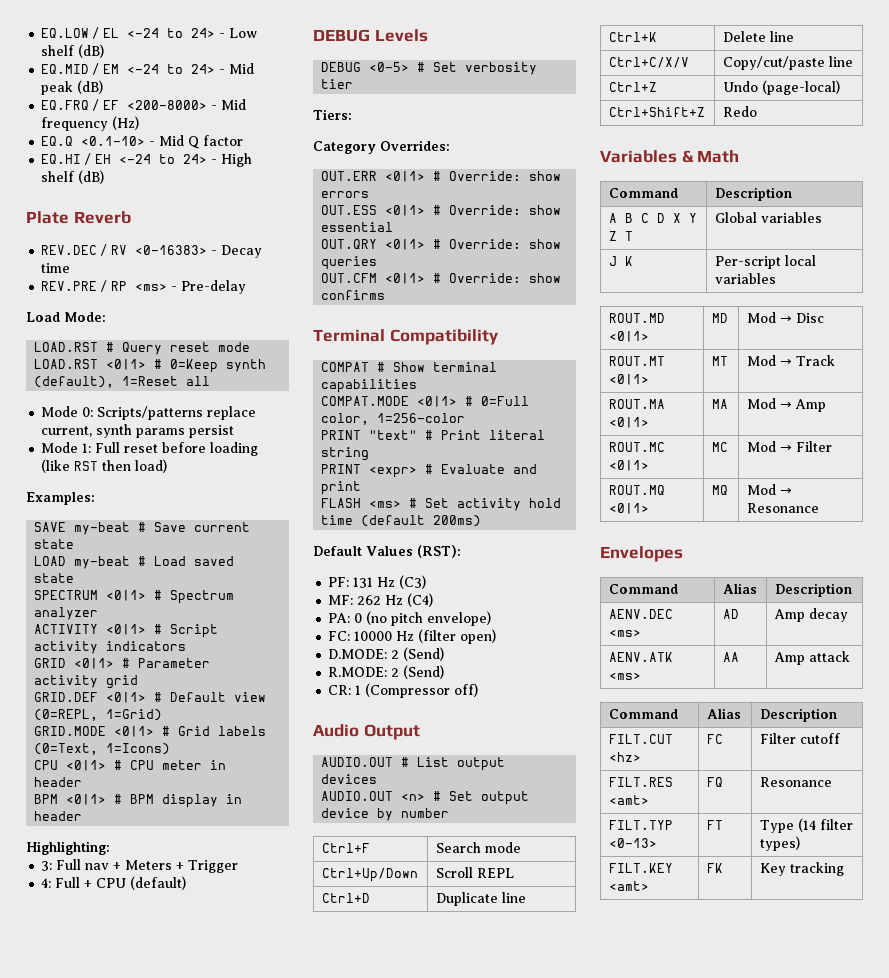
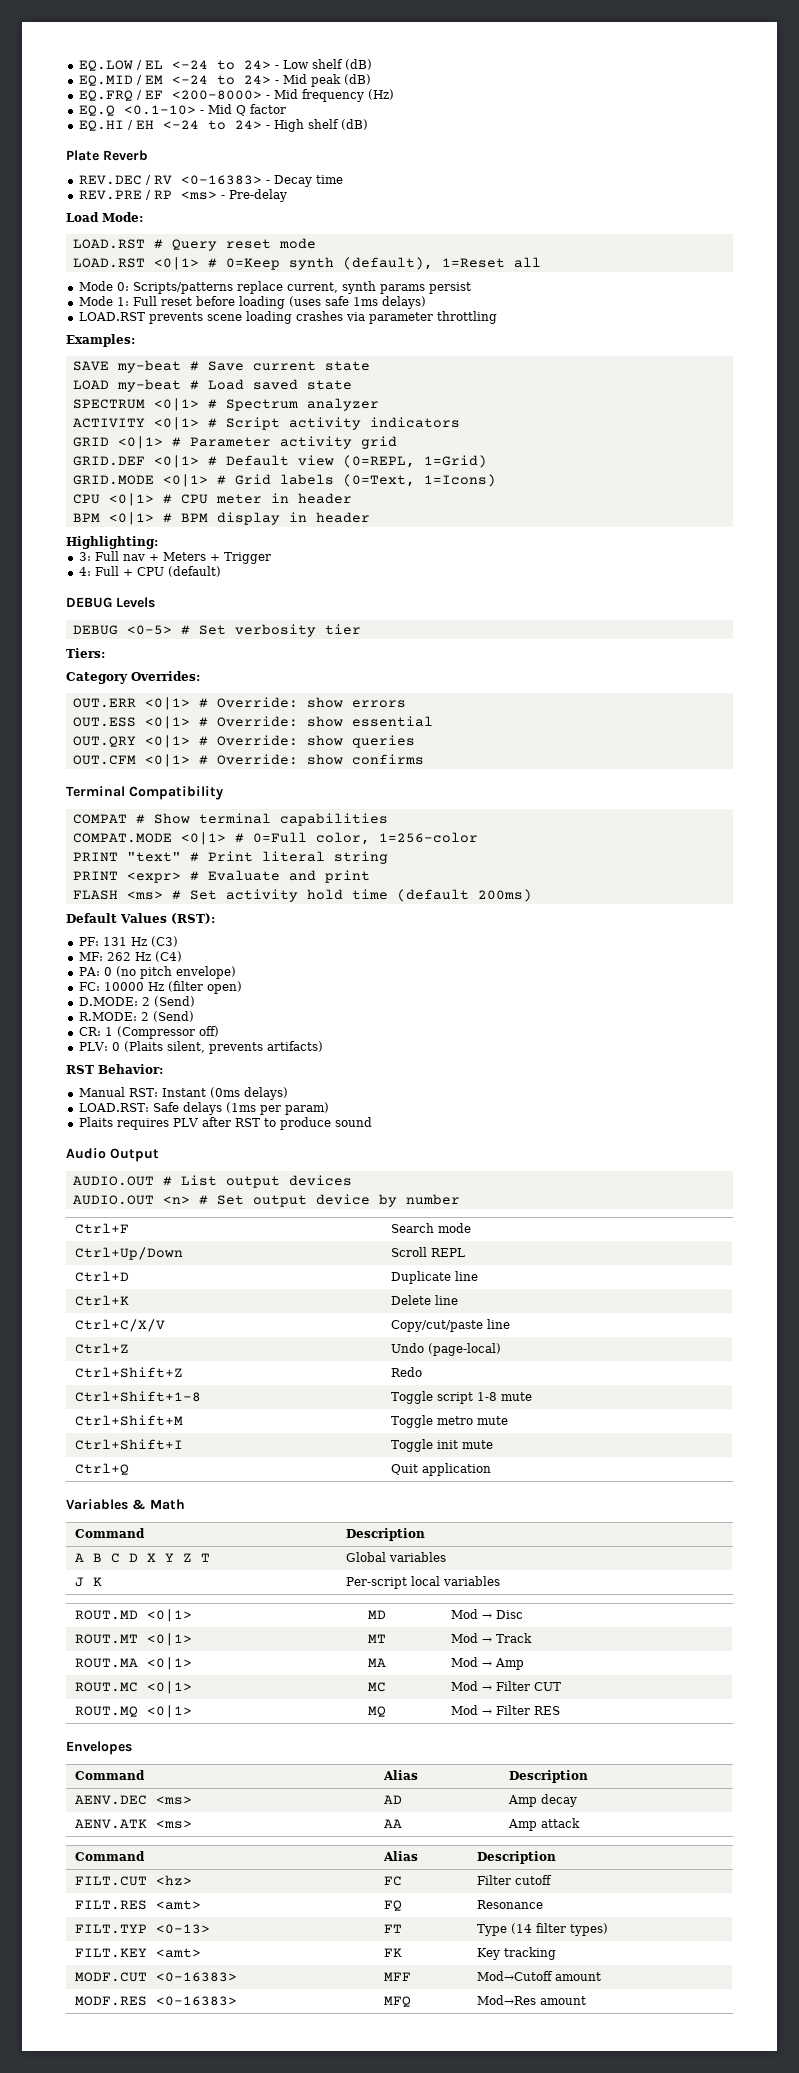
[41,459,168,473] (like RST then load) -> [288,296,426,309] [78,311,497,324] (uses safe 1ms delays) // LOAD.RST prevents scene loading crashes via parameter throttling
(479, 690) none -> [78,1041,323,1054] [66,1064,163,1074] [78,1087,288,1100] [78,1102,329,1115] [78,1117,372,1130] // PLV: 0 (Plaits silent, prevents artifacts) // RST Behavior: // Manual RST: Instant (0ms delays) // LOAD.RST: Safe delays (1ms per param) // Plaits requires PLV after RST to produce sound
(757, 111) none -> [75,1391,202,1402] [391,1391,533,1404] [75,1415,184,1426] [391,1415,509,1428] [75,1439,184,1450] [391,1439,494,1452] [75,1463,130,1475] [391,1463,492,1476] // Ctrl+Shift+1-8 | Toggle script 1-8 mute // Ctrl+Shift+M | Toggle metro mute // Ctrl+Shift+I | Toggle init mute // Ctrl+Q | Quit application
(832, 446) none -> [534,1682,562,1691] CUT
[746,503,819,513] Resonance -> [496,1705,561,1715] Filter RES
(844, 869) none -> [75,1972,238,1982] [384,1972,412,1981] [477,1971,602,1981] [75,1996,238,2006] [384,1996,412,2007] [477,1995,587,2005] // MODF.CUT <0-16383> | MFF | Mod→Cutoff amount // MODF.RES <0-16383> | MFQ | Mod→Res amount

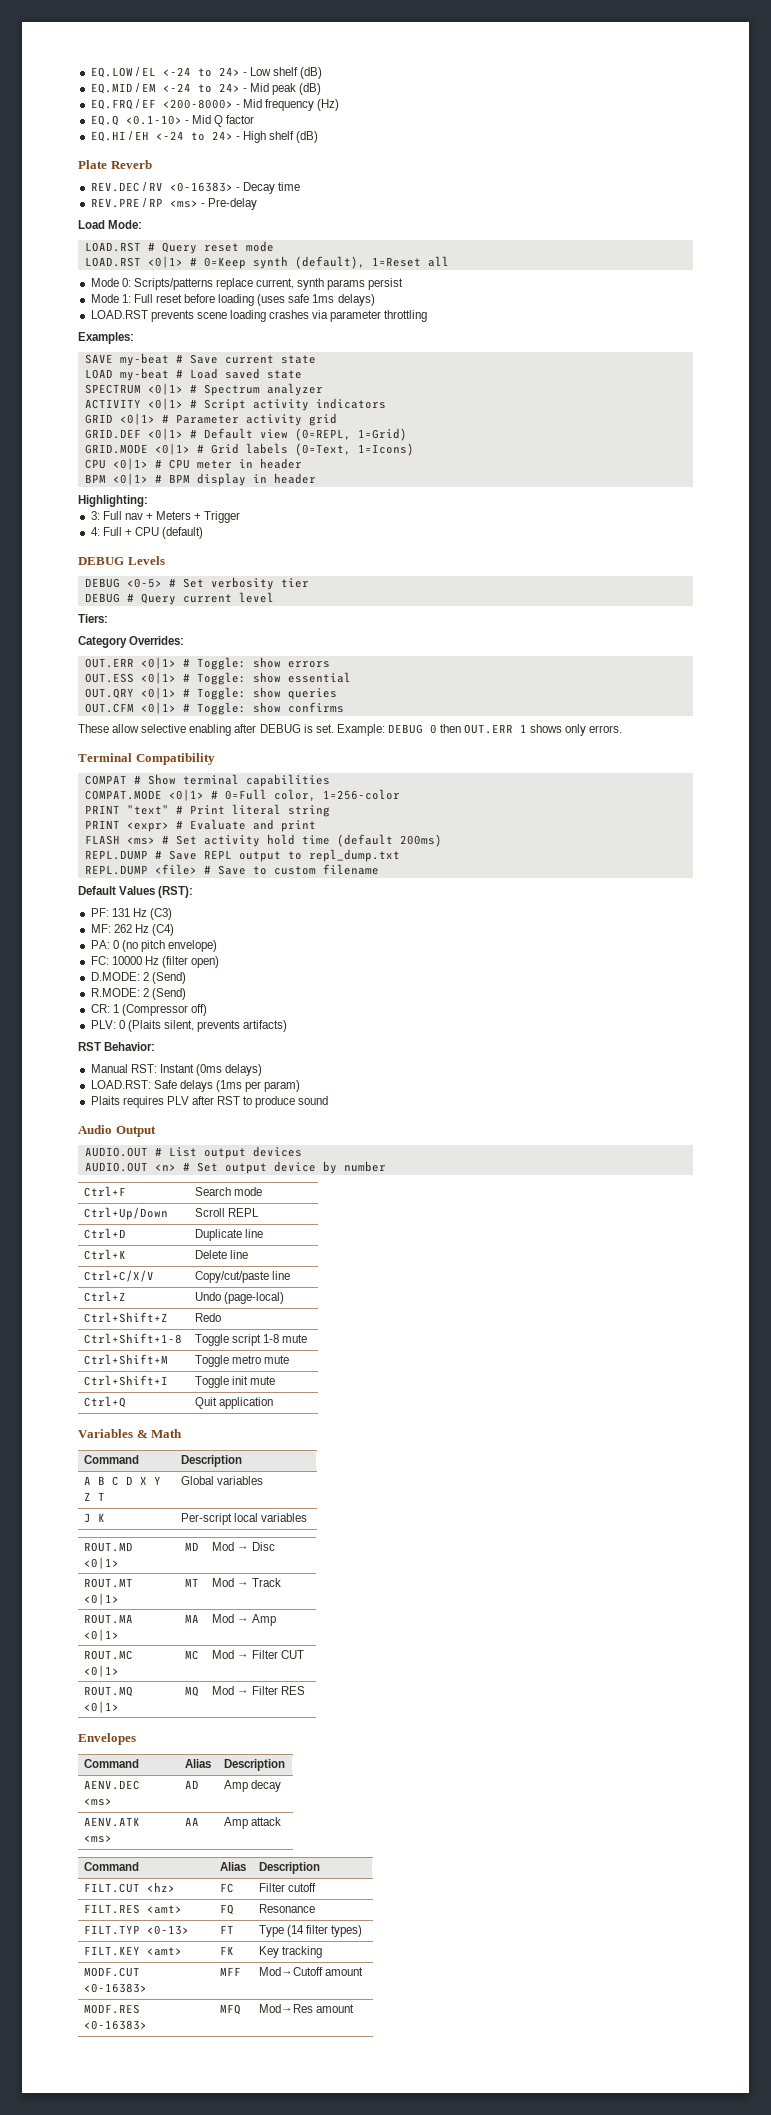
(361, 629) none -> [84,592,274,605] // DEBUG # Query current level
[216,697,298,708] Override: -> [196,657,246,670] Toggle:
[216,716,298,727] Override: -> [196,672,246,685] Toggle:
[216,735,298,746] Override: -> [196,687,246,700] Toggle:
[216,754,298,765] Override: -> [196,702,246,715] Toggle:
(424, 759) none -> [78,724,623,736] // These allow selective enabling after DEBUG is set. Example: DEBUG 0 then OUT.ERR 1 shows only errors.
(532, 895) none -> [84,849,400,862] [84,864,379,875] // REPL.DUMP # Save REPL output to repl_dump.txt // REPL.DUMP <file> # Save to custom filename

